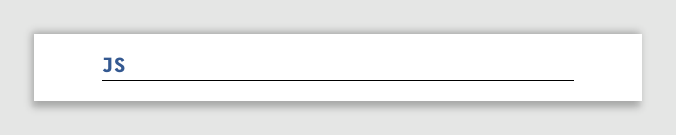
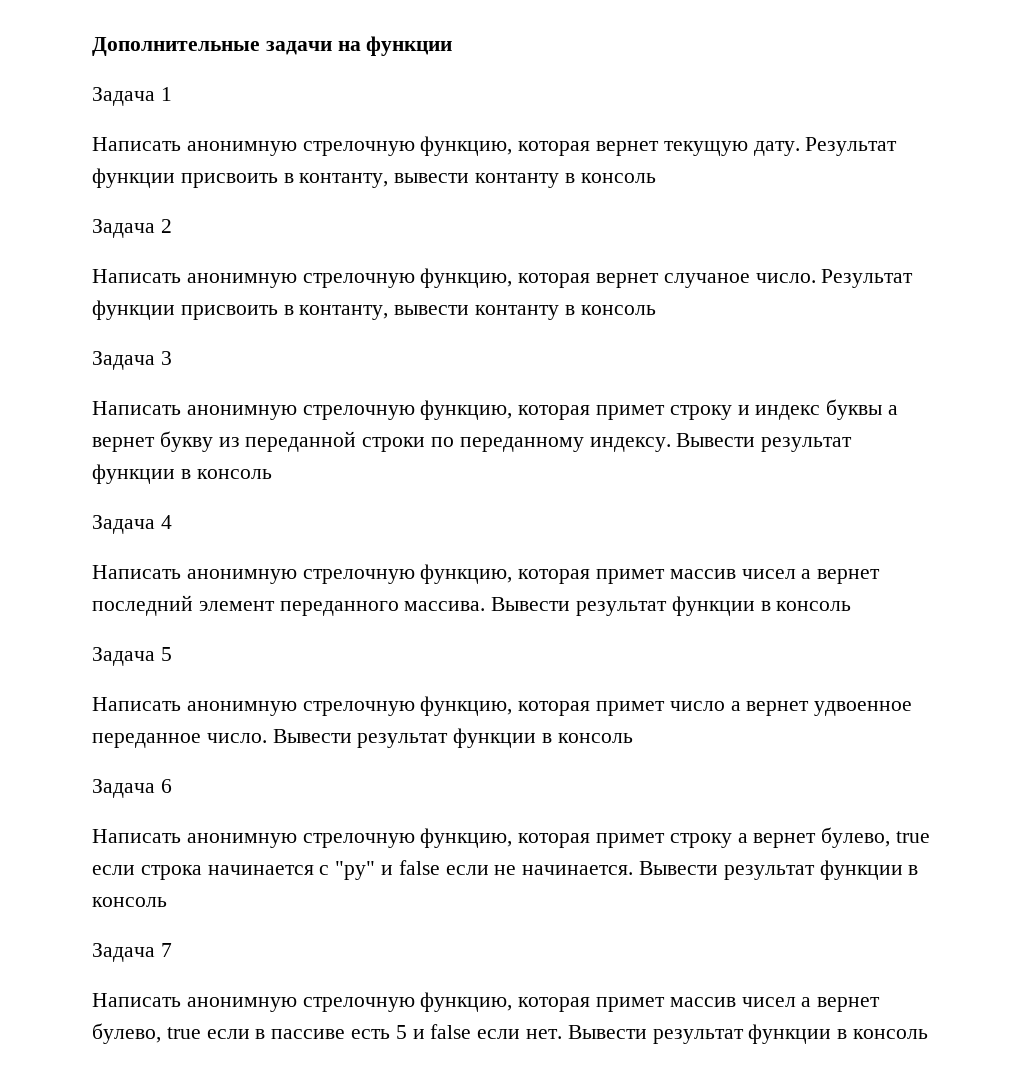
[102,57,126,73] JS -> [92,36,453,56] [92,87,172,106] [92,136,898,156] [92,168,656,188] [92,219,172,238] [92,268,914,288] [92,300,656,320] [92,351,172,370] [92,399,899,420] [92,431,853,452] [92,464,272,484] [92,515,172,534] [92,564,881,584] [92,595,852,616] [92,647,172,666] [92,696,913,716] [92,728,633,748] [92,779,172,798] [92,827,931,848] [92,860,919,880] [92,897,167,907] [92,943,172,962] [92,992,881,1012] [92,1023,929,1044] Дополнительные задачи на функции // Задача 1 // Написать анонимную стрелочную функцию, которая вернет текущую дату. Результат функции присвоить в контанту, вывести контанту в консоль // Задача 2 // Написать анонимную стрелочную функцию, которая вернет случаное число. Результат функции присвоить в контанту, вывести контанту в консоль // Задача 3 // Написать анонимную стрелочную функцию, которая примет строку и индекс буквы а вернет букву из переданной строки по переданному индексу. Вывести результат функции в консоль // Задача 4 // Написать анонимную стрелочную функцию, которая примет массив чисел а вернет последний элемент переданного массива. Вывести результат функции в консоль // Задача 5 // Написать анонимную стрелочную функцию, которая примет число а вернет удвоенное переданное число. Вывести результат функции в консоль // Задача 6 // Написать анонимную стрелочную функцию, которая примет строку а вернет булево, true если строка начинается с "ру" и false если не начинается. Вывести результат функции в консоль // Задача 7 // Написать анонимную стрелочную функцию, которая примет массив чисел а вернет булево, true если в пассиве есть 5 и false если нет. Вывести результат функции в консоль

